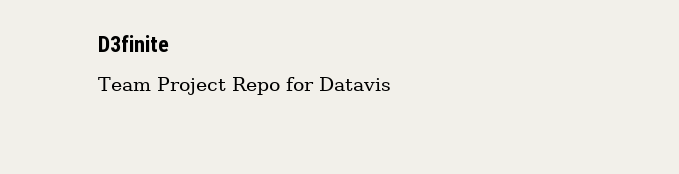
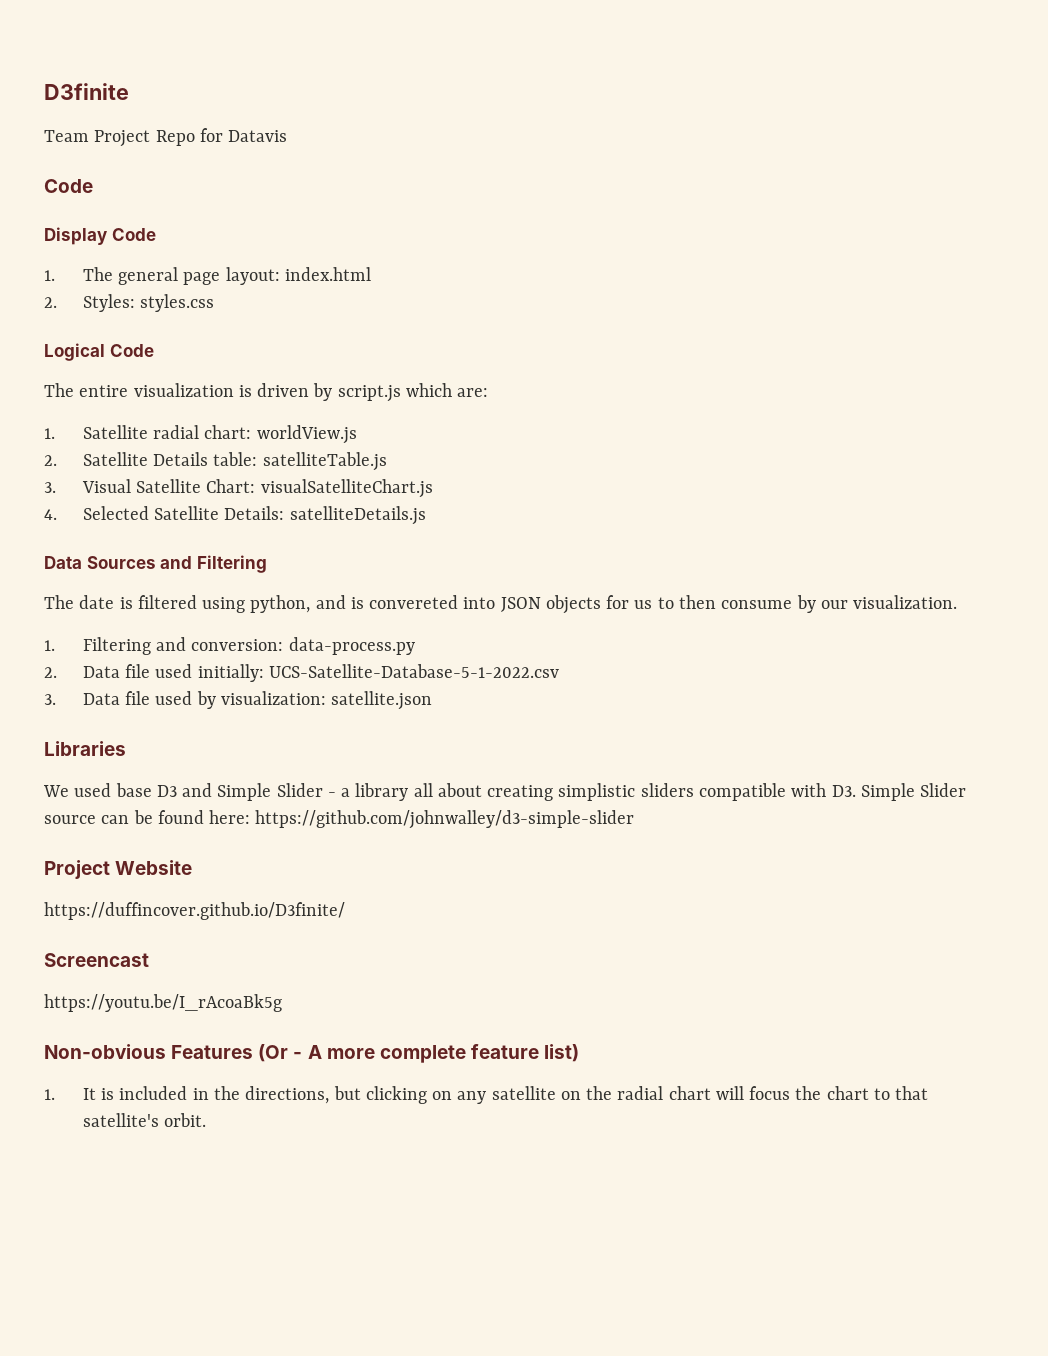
(391, 84) none -> [44,179,93,193] [44,227,156,245] [44,267,371,285] [44,294,215,312] [44,343,154,361] [44,383,489,402] [44,425,357,444] [44,452,387,471] [44,479,433,498] [44,506,426,525] [44,555,267,573] [44,595,958,614] [44,637,415,655] [44,664,559,682] [44,691,433,710] [44,741,126,756] [43,783,967,801] [44,810,635,829] [44,860,193,879] [44,902,345,920] [44,953,149,967] [44,994,282,1012] [44,1044,580,1063] [44,1086,929,1104] [82,1113,207,1127] // Code // Display Code // 1. The general page layout: index.html // 2. Styles: styles.css // Logical Code // The entire visualization is driven by script.js which are: // 1. Satellite radial chart: worldView.js // 2. Satellite Details table: satelliteTable.js // 3. Visual Satellite Chart: visualSatelliteChart.js // 4. Selected Satellite Details: satelliteDetails.js // Data Sources and Filtering // The date is filtered using python, and is convereted into JSON objects for us to then consume by our visualization. // 1. Filtering and conversion: data-process.py // 2. Data file used initially: UCS-Satellite-Database-5-1-2022.csv // 3. Data file used by visualization: satellite.json // Libraries // We used base D3 and Simple Slider - a library all about creating simplistic sliders compatible with D3. Simple Slider source can be found here: https://github.com/johnwalley/d3-simple-slider // Project Website // https://duffincover.github.io/D3finite/ // Screencast // https://youtu.be/I_rAcoaBk5g // Non-obvious Features (Or - A more complete feature list) // 1. It is included in the directions, but clicking on any satellite on the radial chart will focus the chart to that satellite's orbit.

